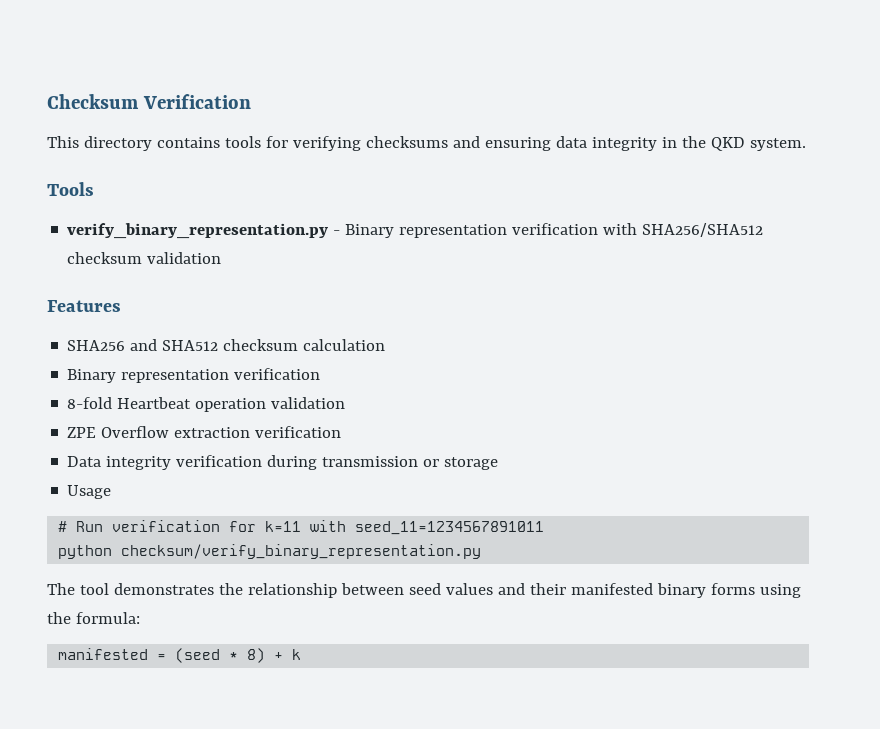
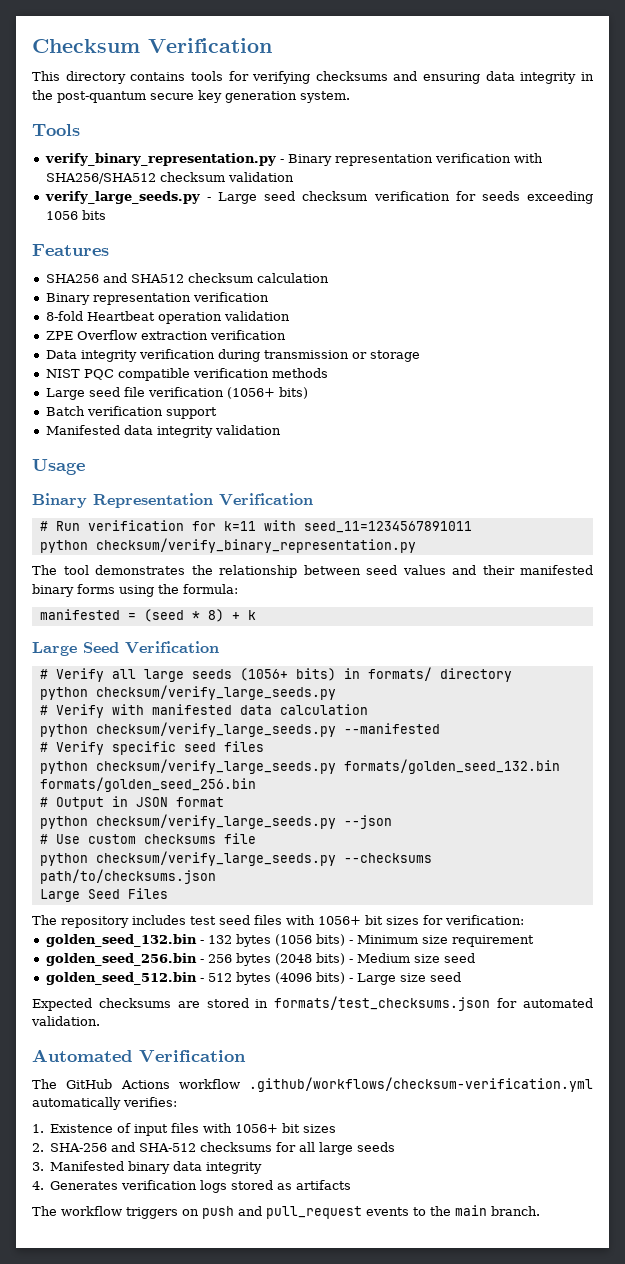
[710,137,745,151] QKD -> [57,90,297,103] post-quantum secure key generation
(222, 258) none -> [44,191,593,204] [45,210,106,220] // verify_large_seeds.py - Large seed checksum verification for seeds exceeding 1056 bits
[67,485,112,499] Usage -> [45,368,328,381] [45,387,308,400] [45,406,217,419] [45,425,281,438] [32,459,85,475] [32,493,313,508] NIST PQC compatible verification methods // Large seed file verification (1056+ bits) // Batch verification support // Manifested data integrity validation // Usage // Binary Representation Verification
(302, 654) none -> [32,641,219,656] [39,667,512,682] [39,685,336,700] [39,704,368,718] [39,722,440,737] [39,741,264,755] [39,759,560,774] [39,777,256,792] [39,796,224,810] [39,814,392,829] [39,833,256,844] [39,851,432,866] [39,869,216,884] [39,888,168,902] [32,915,524,928] [45,934,534,947] [45,953,475,966] [45,972,461,985] [32,996,593,1011] [31,1016,100,1026] [32,1049,246,1062] [32,1077,593,1092] [32,1097,177,1110] [32,1123,337,1136] [32,1142,396,1155] [32,1161,263,1174] [32,1180,352,1193] [32,1205,540,1219] // Large Seed Verification // # Verify all large seeds (1056+ bits) in formats/ directory // python checksum/verify_large_seeds.py // # Verify with manifested data calculation // python checksum/verify_large_seeds.py --manifested // # Verify specific seed files // python checksum/verify_large_seeds.py formats/golden_seed_132.bin formats/golden_seed_256.bin // # Output in JSON format // python checksum/verify_large_seeds.py --json // # Use custom checksums file // python checksum/verify_large_seeds.py --checksums path/to/checksums.json // Large Seed Files // The repository includes test seed files with 1056+ bit sizes for verification: // golden_seed_132.bin - 132 bytes (1056 bits) - Minimum size requirement // golden_seed_256.bin - 256 bytes (2048 bits) - Medium size seed // golden_seed_512.bin - 512 bytes (4096 bits) - Large size seed // Expected checksums are stored in formats/test_checksums.json for automated validation. // Automated Verification // The GitHub Actions workflow .github/workflows/checksum-verification.yml automatically verifies: // 1. Existence of input files with 1056+ bit sizes // 2. SHA-256 and SHA-512 checksums for all large seeds // 3. Manifested binary data integrity // 4. Generates verification logs stored as artifacts // The workflow triggers on push and pull_request events to the main branch.

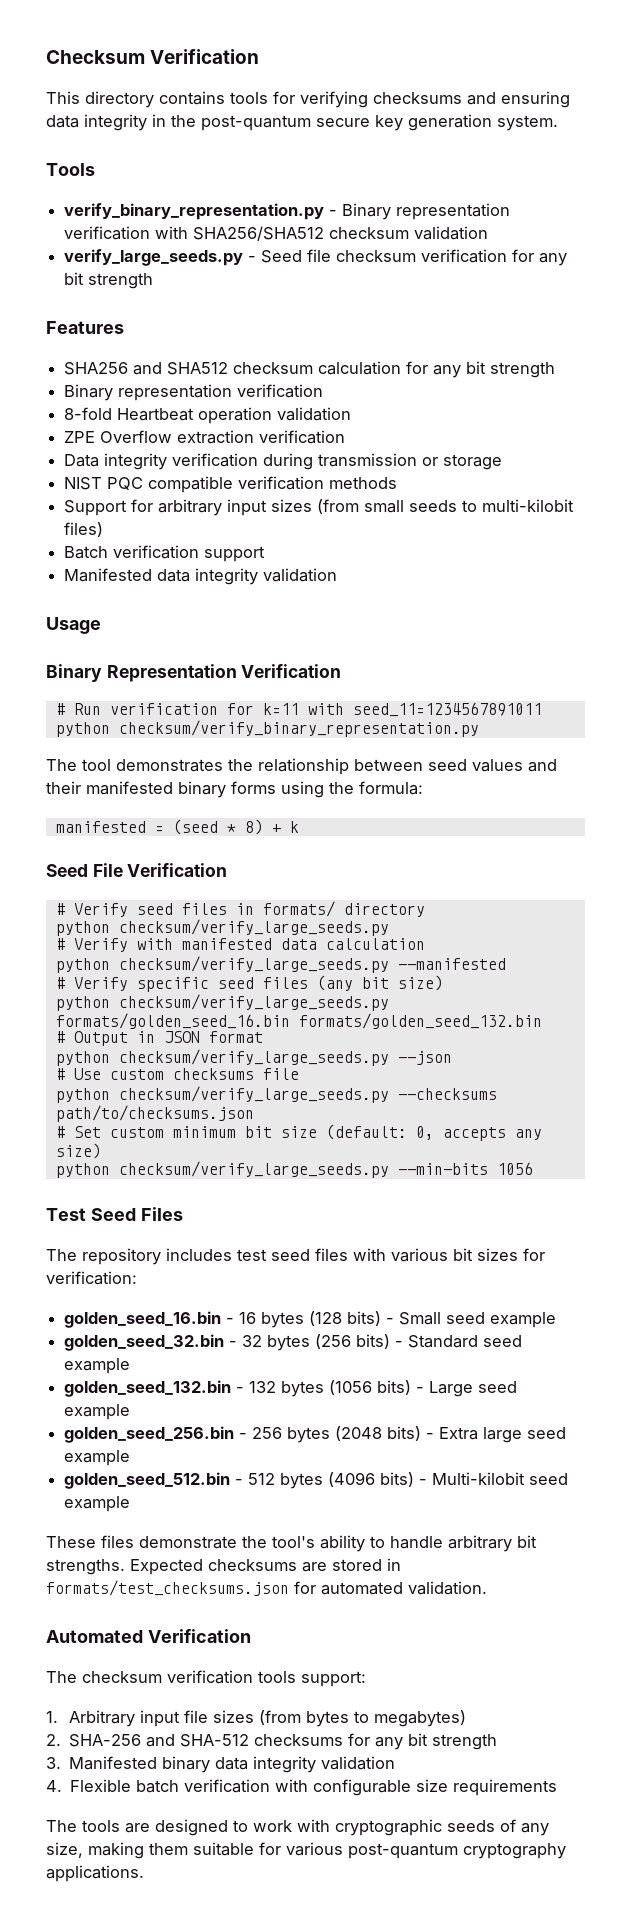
[218,191,296,204] Large seed -> [261,249,332,263] Seed file
[481,191,593,204] [45,210,106,220] seeds exceeding 1056 bits -> [539,253,568,266] [64,272,154,289] any bit strength
(329, 278) none -> [406,361,556,378] for any bit strength
[45,387,308,400] Large seed file verification (1056+ bits) -> [64,499,575,516] [64,522,104,537] Support for arbitrary input sizes (from small seeds to multi-kilobit files)
[32,642,119,656] Large Seed -> [46,863,123,877] Seed File
[111,668,336,682] all large seeds (1056+ bits) -> [136,903,227,915] seed files
[39,759,336,774] // python checksum/verify_large_seeds.py -> [316,975,443,991] [55,994,389,1011] [55,1013,290,1029] (any bit size) // python checksum/verify_large_seeds.py formats/golden_seed_16.bin
[39,777,256,792] formats/golden_seed_256.bin -> (542, 1021) none
[39,889,80,902] Large -> [55,1124,542,1141] [55,1143,101,1159] [55,1161,533,1178] [46,1208,86,1221] # Set custom minimum bit size (default: 0, accepts any size) // python checksum/verify_large_seeds.py --min-bits 1056 // Test
[318,916,361,925] 1056+ -> [391,1248,448,1262] various
(524, 920) none -> [64,1311,557,1328] [64,1334,523,1351] [64,1358,131,1374] // golden_seed_16.bin - 16 bytes (128 bits) - Small seed example // golden_seed_32.bin - 32 bytes (256 bits) - Standard seed example
[356,935,534,947] Minimum size requirement -> [429,1381,518,1397] [64,1404,131,1420] Large seed example
[356,953,475,963] Medium size seed -> [439,1427,567,1443] [64,1450,131,1466] Extra large seed example
[356,972,461,985] Large size seed // -> [432,1472,569,1485] [64,1496,131,1512] [46,1535,537,1552] [46,1559,125,1575] Multi-kilobit seed example // These files demonstrate the tool's ability to handle arbitrary bit strengths.
[66,1077,593,1092] [32,1097,177,1110] [32,1123,337,1136] GitHub Actions workflow .github/workflows/checksum-verification.yml automatically verifies: // 1. Existence of input files with 1056+ bit sizes -> [82,1670,366,1687] [46,1710,466,1727] checksum verification tools support: // 1. Arbitrary input file sizes (from bytes to megabytes)
[299,1142,396,1155] all large seeds -> [375,1733,498,1750] any bit strength
(263, 1168) none -> [321,1756,396,1770] validation
[50,1180,352,1193] [32,1205,540,1219] Generates verification logs stored as artifacts // The workflow triggers on push and pull_request events to the main branch. -> [70,1779,558,1796] [46,1819,549,1836] [46,1842,566,1859] [46,1865,144,1882] Flexible batch verification with configurable size requirements // The tools are designed to work with cryptographic seeds of any size, making them suitable for various post-quantum cryptography applications.

